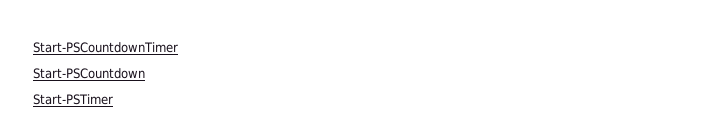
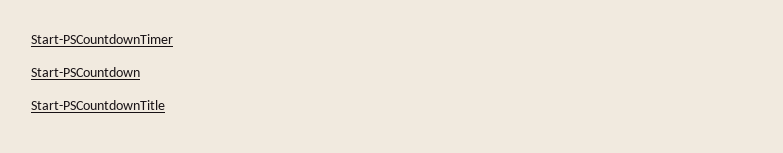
[33,94,113,105] Start-PSTimer -> [31,100,165,110] Start-PSCountdownTitle

